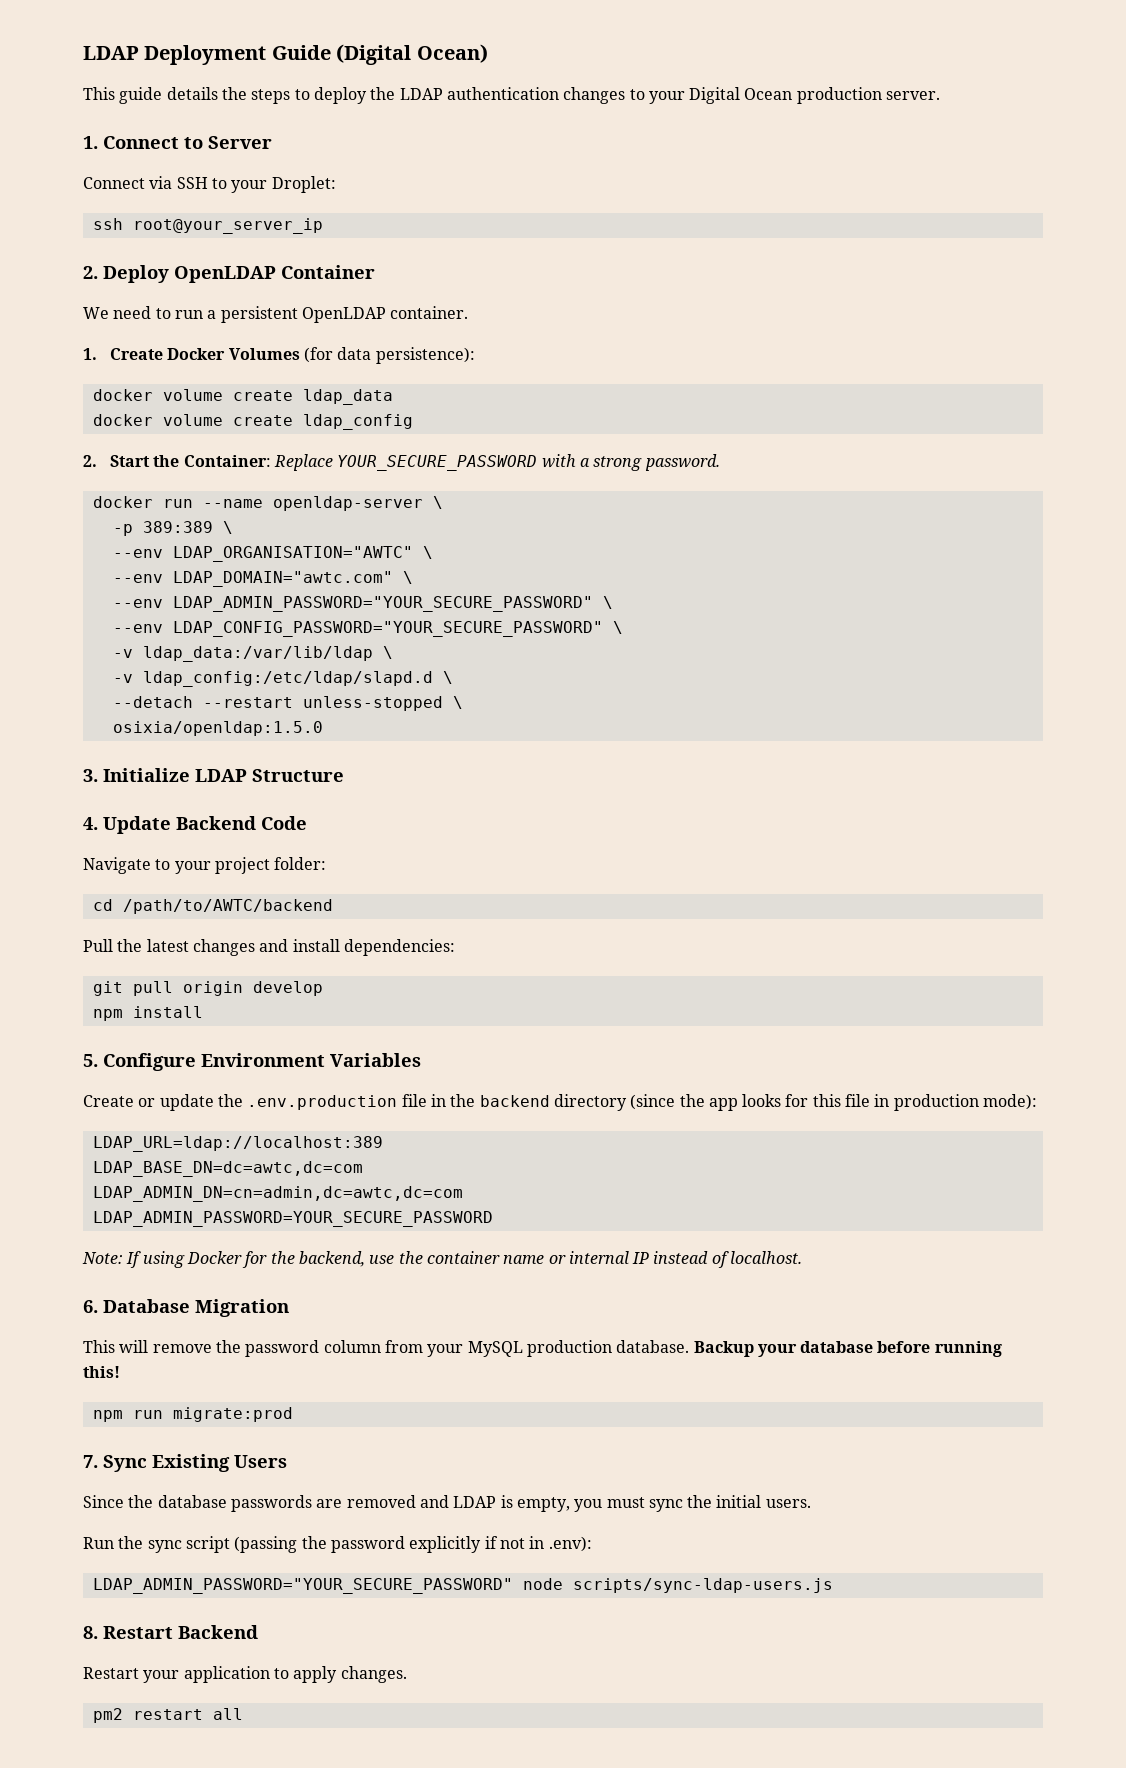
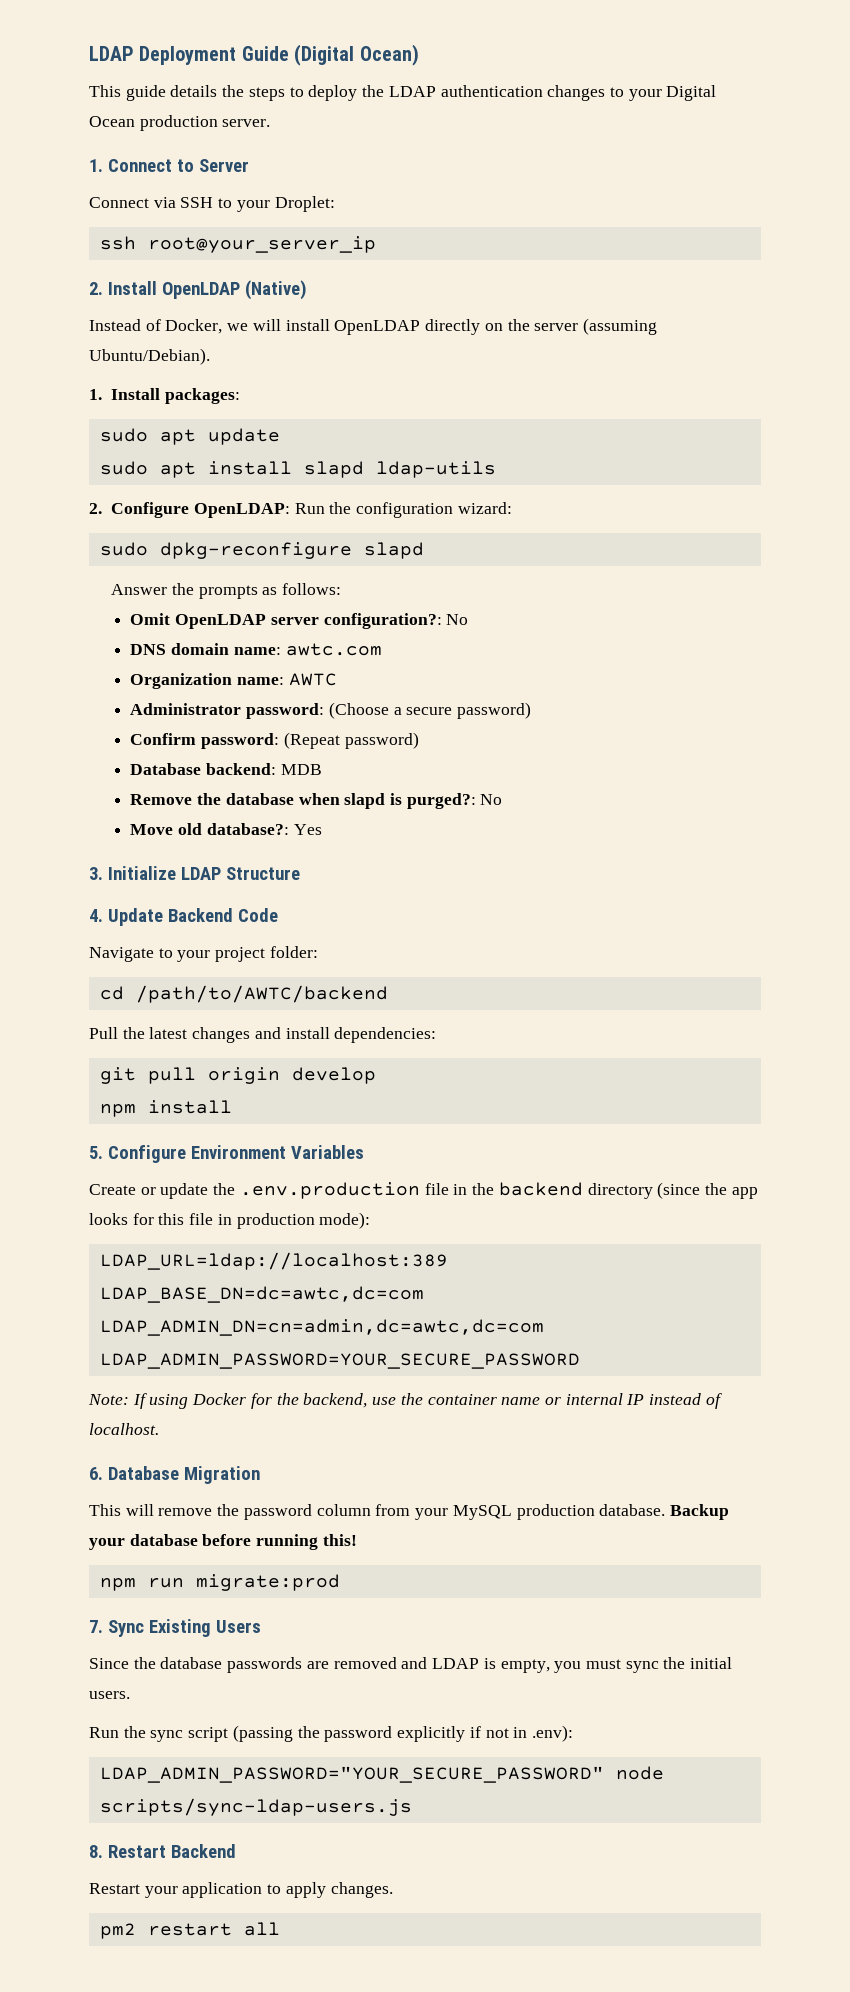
[103,265,375,283] [83,306,469,323] [83,347,475,364] [92,389,393,405] [92,414,413,430] [83,454,720,471] [92,496,443,511] [112,521,233,536] [112,546,433,562] [112,571,413,587] [112,596,613,612] [112,621,623,637] [112,646,393,662] [112,671,453,687] [112,696,463,711] [112,721,323,736] Deploy OpenLDAP Container // We need to run a persistent OpenLDAP container. // 1. Create Docker Volumes (for data persistence): // docker volume create ldap_data // docker volume create ldap_config // 2. Start the Container: Replace YOUR_SECURE_PASSWORD with a strong password. // docker run --name openldap-server \ // -p 389:389 \ // --env LDAP_ORGANISATION="AWTC" \ // --env LDAP_DOMAIN="awtc.com" \ // --env LDAP_ADMIN_PASSWORD="YOUR_SECURE_PASSWORD" \ // --env LDAP_CONFIG_PASSWORD="YOUR_SECURE_PASSWORD" \ // -v ldap_data:/var/lib/ldap \ // -v ldap_config:/etc/ldap/slapd.d \ // --detach --restart unless-stopped \ // osixia/openldap:1.5.0 -> [107,280,307,300] [89,318,657,335] [89,348,210,365] [89,388,240,404] [99,428,280,445] [99,461,496,478] [89,502,512,518] [99,542,424,559] [111,583,341,599] [130,613,469,629] [130,643,382,656] [130,673,337,689] [130,702,531,719] [130,732,419,749] [130,763,322,775] [130,793,503,809] [130,823,322,835] Install OpenLDAP (Native) // Instead of Docker, we will install OpenLDAP directly on the server (assuming Ubuntu/Debian). // 1. Install packages: // sudo apt update // sudo apt install slapd ldap-utils // 2. Configure OpenLDAP: Run the configuration wizard: // sudo dpkg-reconfigure slapd // Answer the prompts as follows: // Omit OpenLDAP server configuration?: No // DNS domain name: awtc.com // Organization name: AWTC // Administrator password: (Choose a secure password) // Confirm password: (Repeat password) // Database backend: MDB // Remove the database when slapd is purged?: No // Move old database?: Yes

